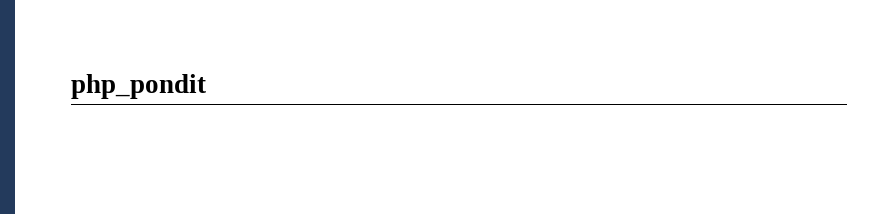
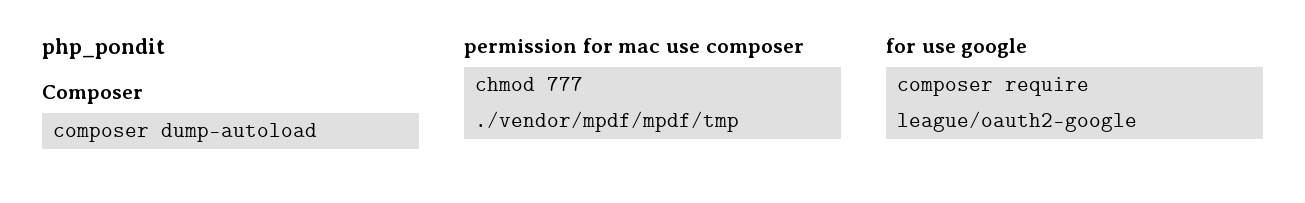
(206, 86) none -> [42,85,143,104] [53,123,318,142] [464,38,804,58] [475,77,584,91] [475,111,740,132] [886,38,1028,58] [897,77,1090,96] [897,111,1138,132] // Composer // composer dump-autoload // permission for mac use composer // chmod 777 ./vendor/mpdf/mpdf/tmp // for use google // composer require league/oauth2-google

